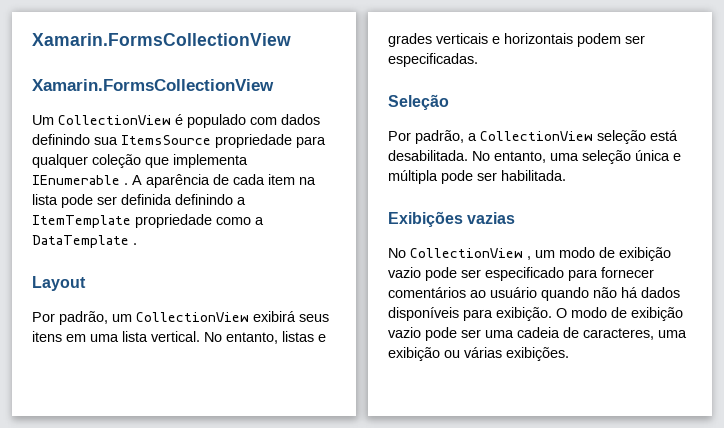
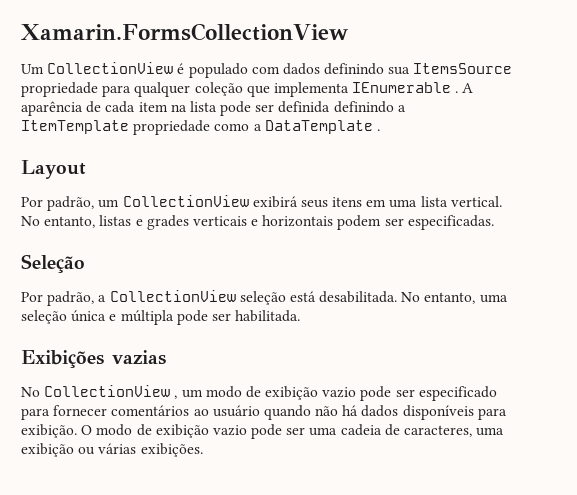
[32,33,291,46] [32,79,274,91] Xamarin.FormsCollectionView // Xamarin.FormsCollectionView -> [21,23,348,41] Xamarin.FormsCollectionView

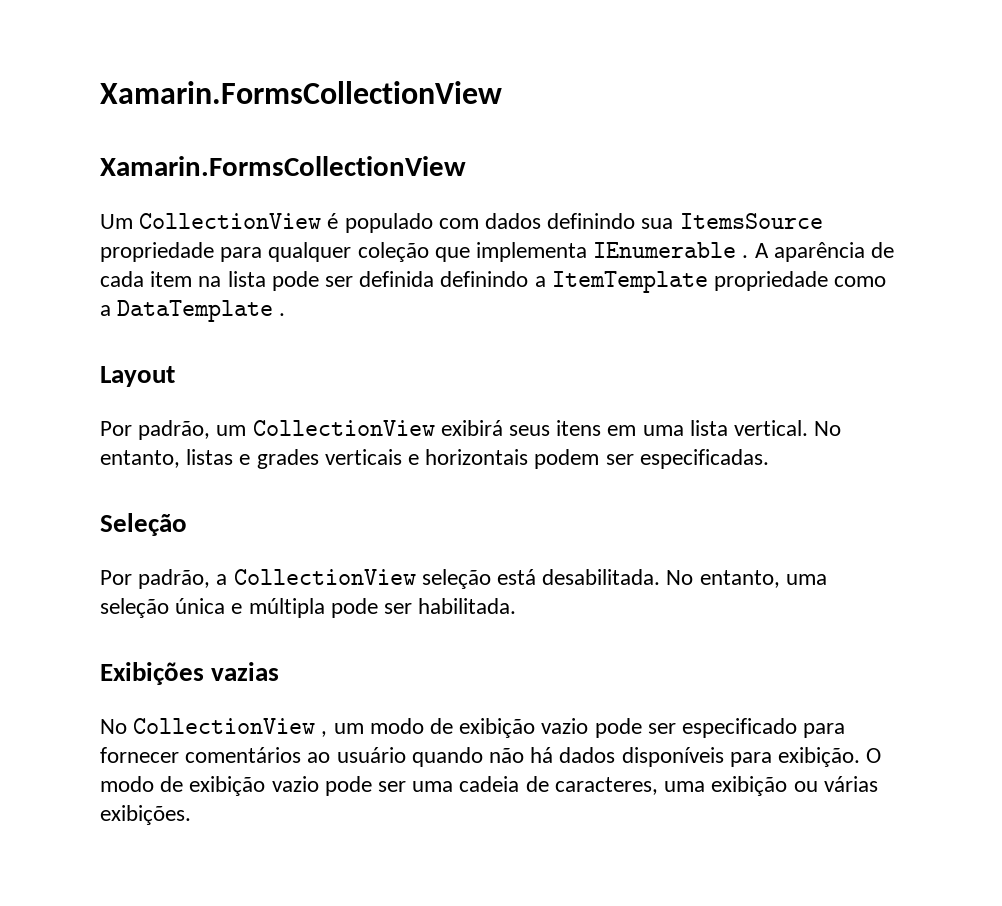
[21,23,348,41] Xamarin.FormsCollectionView -> [100,81,502,104] [100,156,466,176] Xamarin.FormsCollectionView // Xamarin.FormsCollectionView

